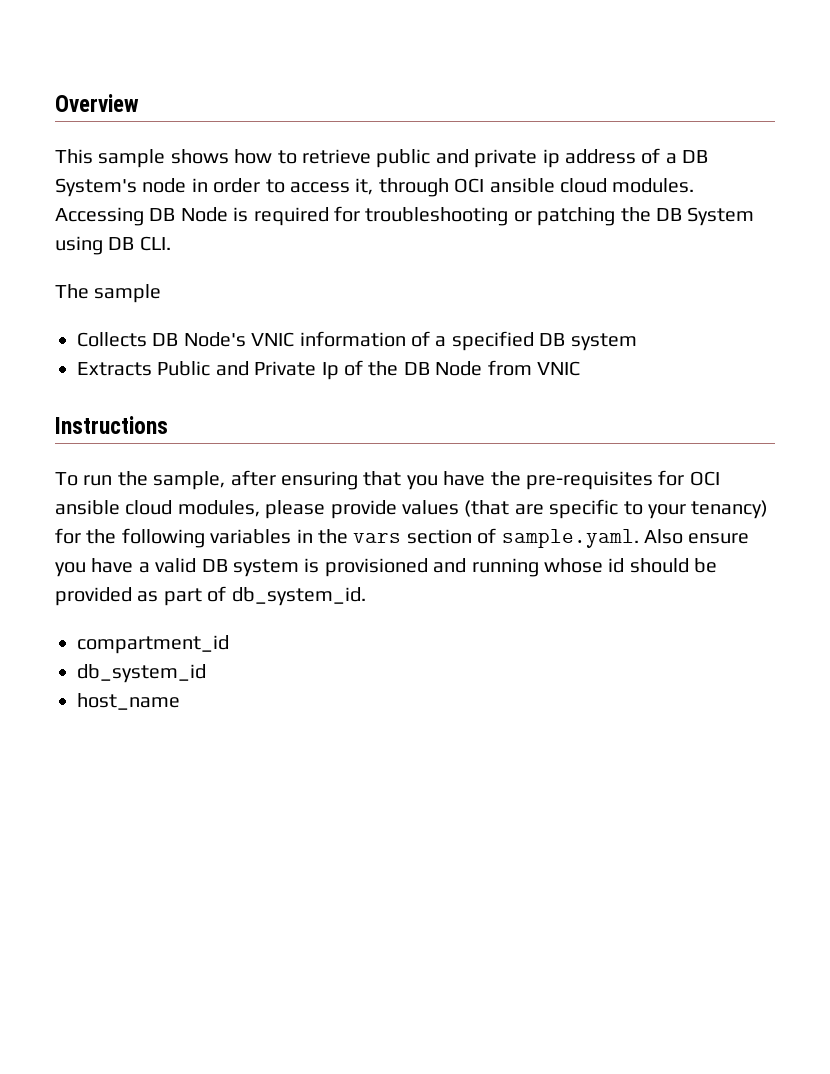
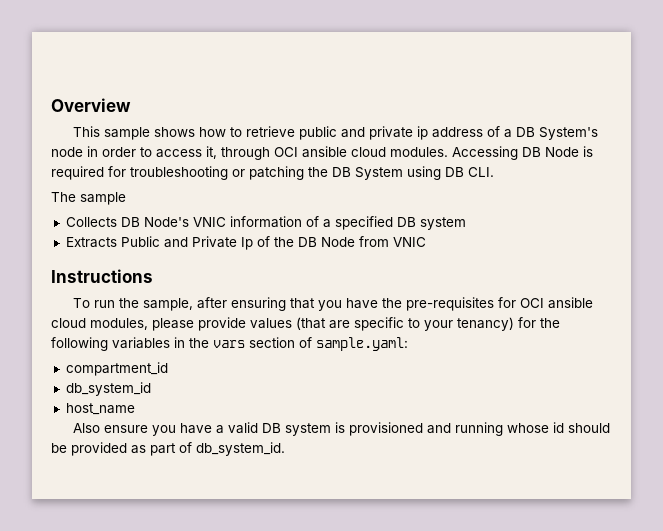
[501,529,639,548] sample.yaml. -> [316,337,408,351] [65,362,168,376] [65,382,151,396] [65,403,135,415] sample.yaml: // compartment_id // db_system_id // host_name //
[77,635,229,654] [77,664,206,683] [77,693,180,710] // compartment_id // db_system_id // host_name -> (285, 449) none

